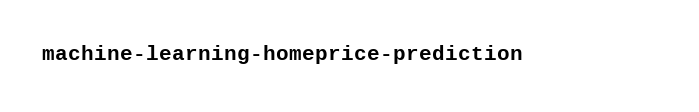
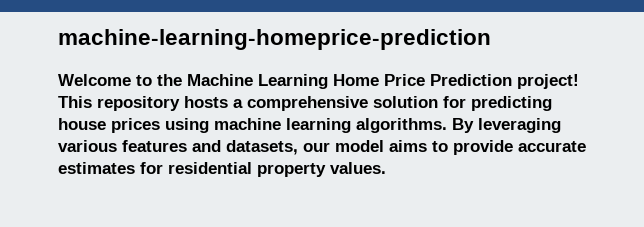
(523, 54) none -> [58,74,579,89] [58,96,552,111] [58,118,561,133] [58,140,586,155] [58,162,386,177] // Welcome to the Machine Learning Home Price Prediction project! This repository hosts a comprehensive solution for predicting house prices using machine learning algorithms. By leveraging various features and datasets, our model aims to provide accurate estimates for residential property values.

